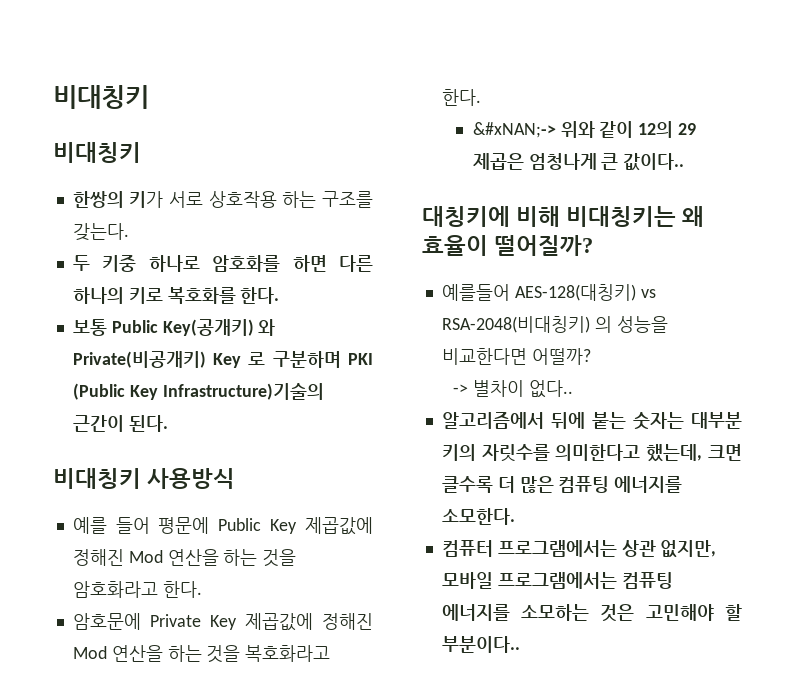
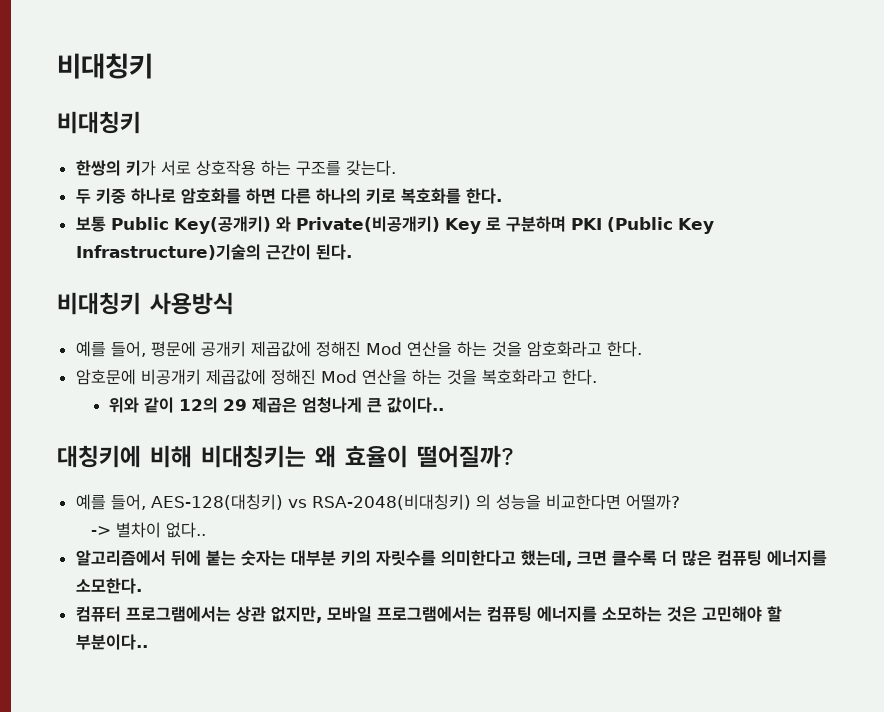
[115,517,298,534] 들어 평문에 Public Key -> [110,341,246,357] 들어, 평문에 공개키
[149,614,237,630] Private Key -> [140,369,201,385] 비공개키
[472,122,556,138] &#xNAN;-> -> (597, 377) none
[441,284,510,301] 예를들어 -> [75,494,146,510] 예를 들어,

